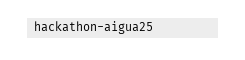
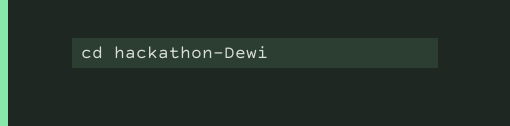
[33,21,153,34] hackathon-aigua25 -> [81,46,269,59] cd hackathon-Dewi

